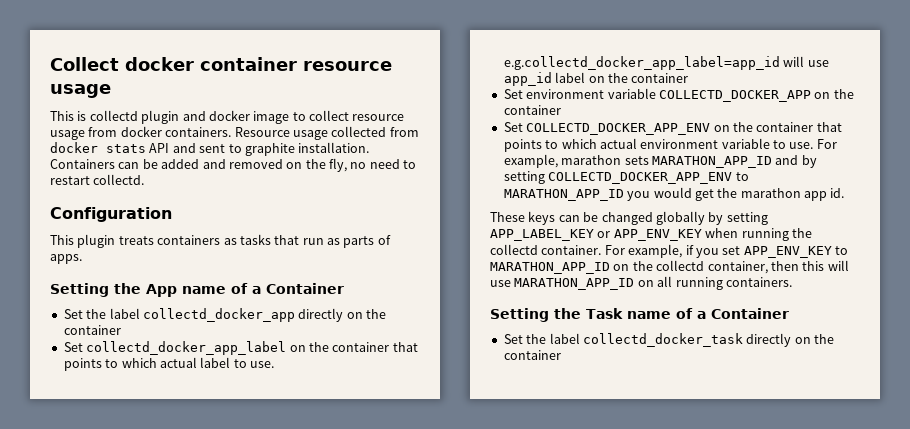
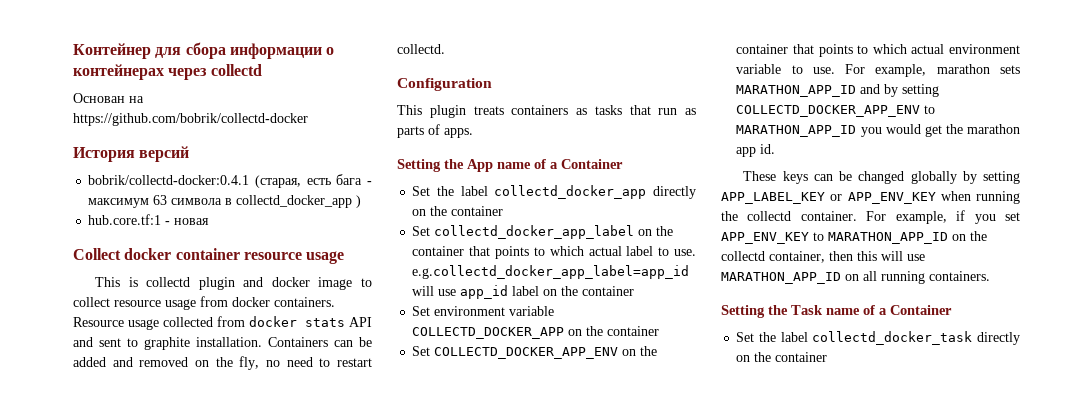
(50, 64) none -> [73,42,335,59] [73,64,262,80] [73,93,144,103] [73,113,308,126] [73,146,190,162] [88,174,372,188] [88,195,362,208] [88,214,210,225] Контейнер для сбора информации о контейнерах через collectd // Основан на https://github.com/bobrik/collectd-docker // История версий // bobrik/collectd-docker:0.4.1 (старая, есть бага - максимум 63 символа в collectd_docker_app ) // hub.core.tf:1 - новая //

